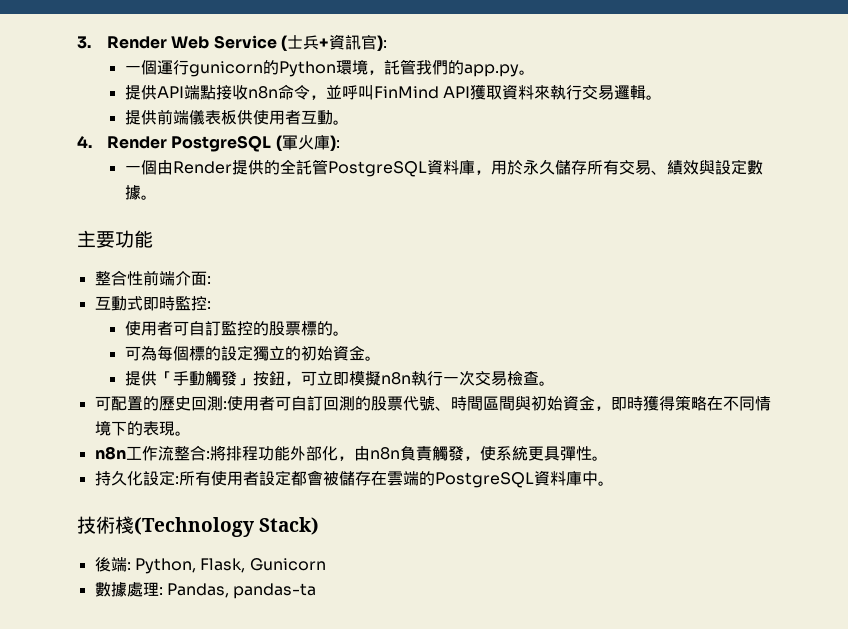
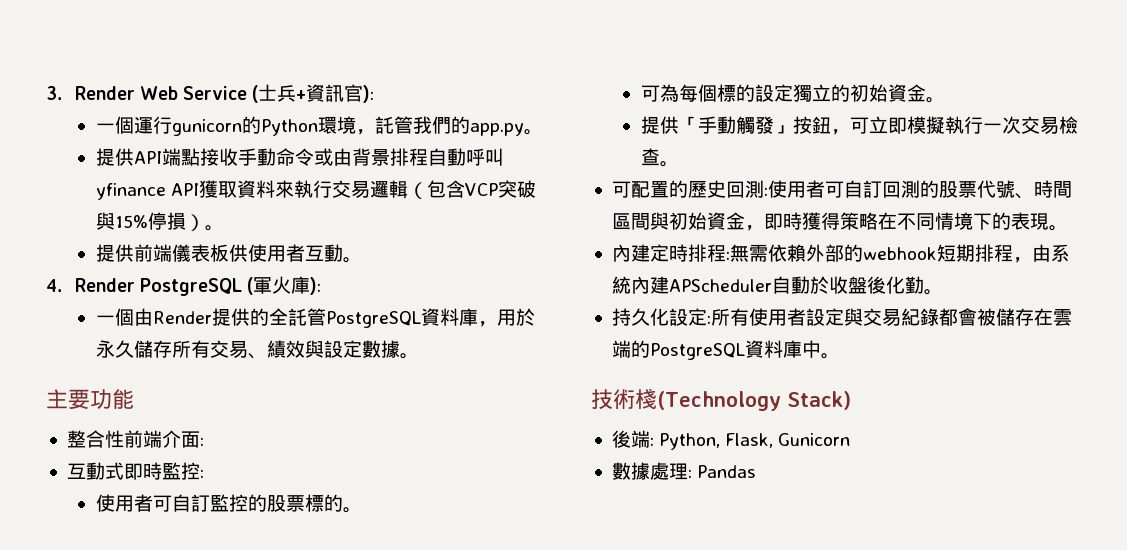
[247,84,439,100] n8n命令，並呼叫FinMind -> [237,148,504,166] [95,183,166,200] 手動命令或由背景排程自動呼叫yfinance
(647, 92) none -> [407,180,536,199] [95,212,205,231] （包含VCP突破與15%停損）
[380,372,411,385] n8n -> (945, 125) none
[94,445,592,461] n8n工作流整合:將排程功能外部化，由n8n負責觸發，使系統更具彈性 -> [611,244,1070,263] [611,276,924,294] 內建定時排程:無需依賴外部的webhook短期排程，由系統內建APScheduler自動於收盤後化勤
(291, 478) none -> [843,308,939,326] 與交易紀錄
[166,583,317,599] Pandas, pandas-ta -> [697,465,757,478] Pandas

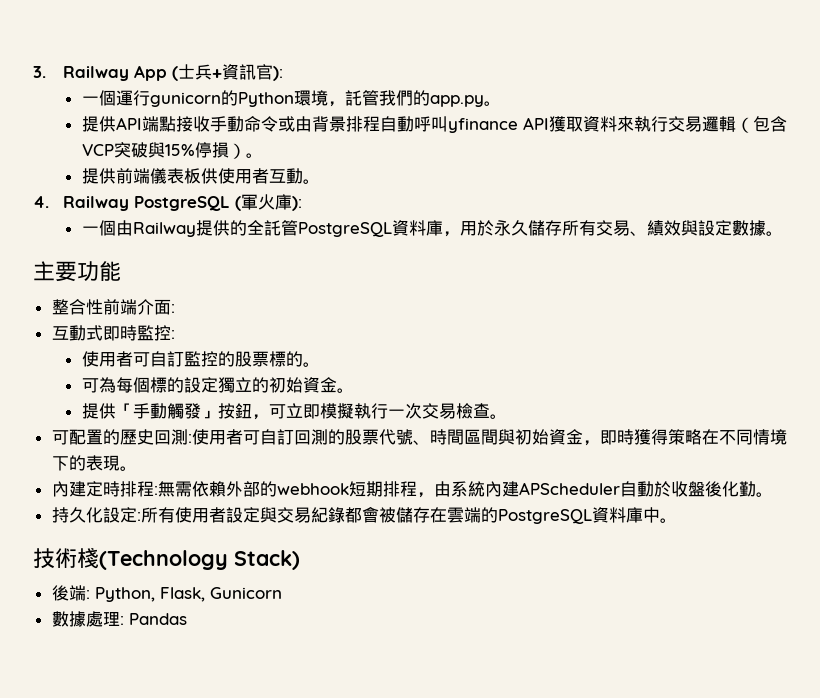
[74,86,247,100] Render Web Service -> [62,65,167,81] Railway App
[74,278,135,292] Render -> [62,196,129,211] Railway
[152,311,212,324] Render -> [132,222,196,237] Railway

